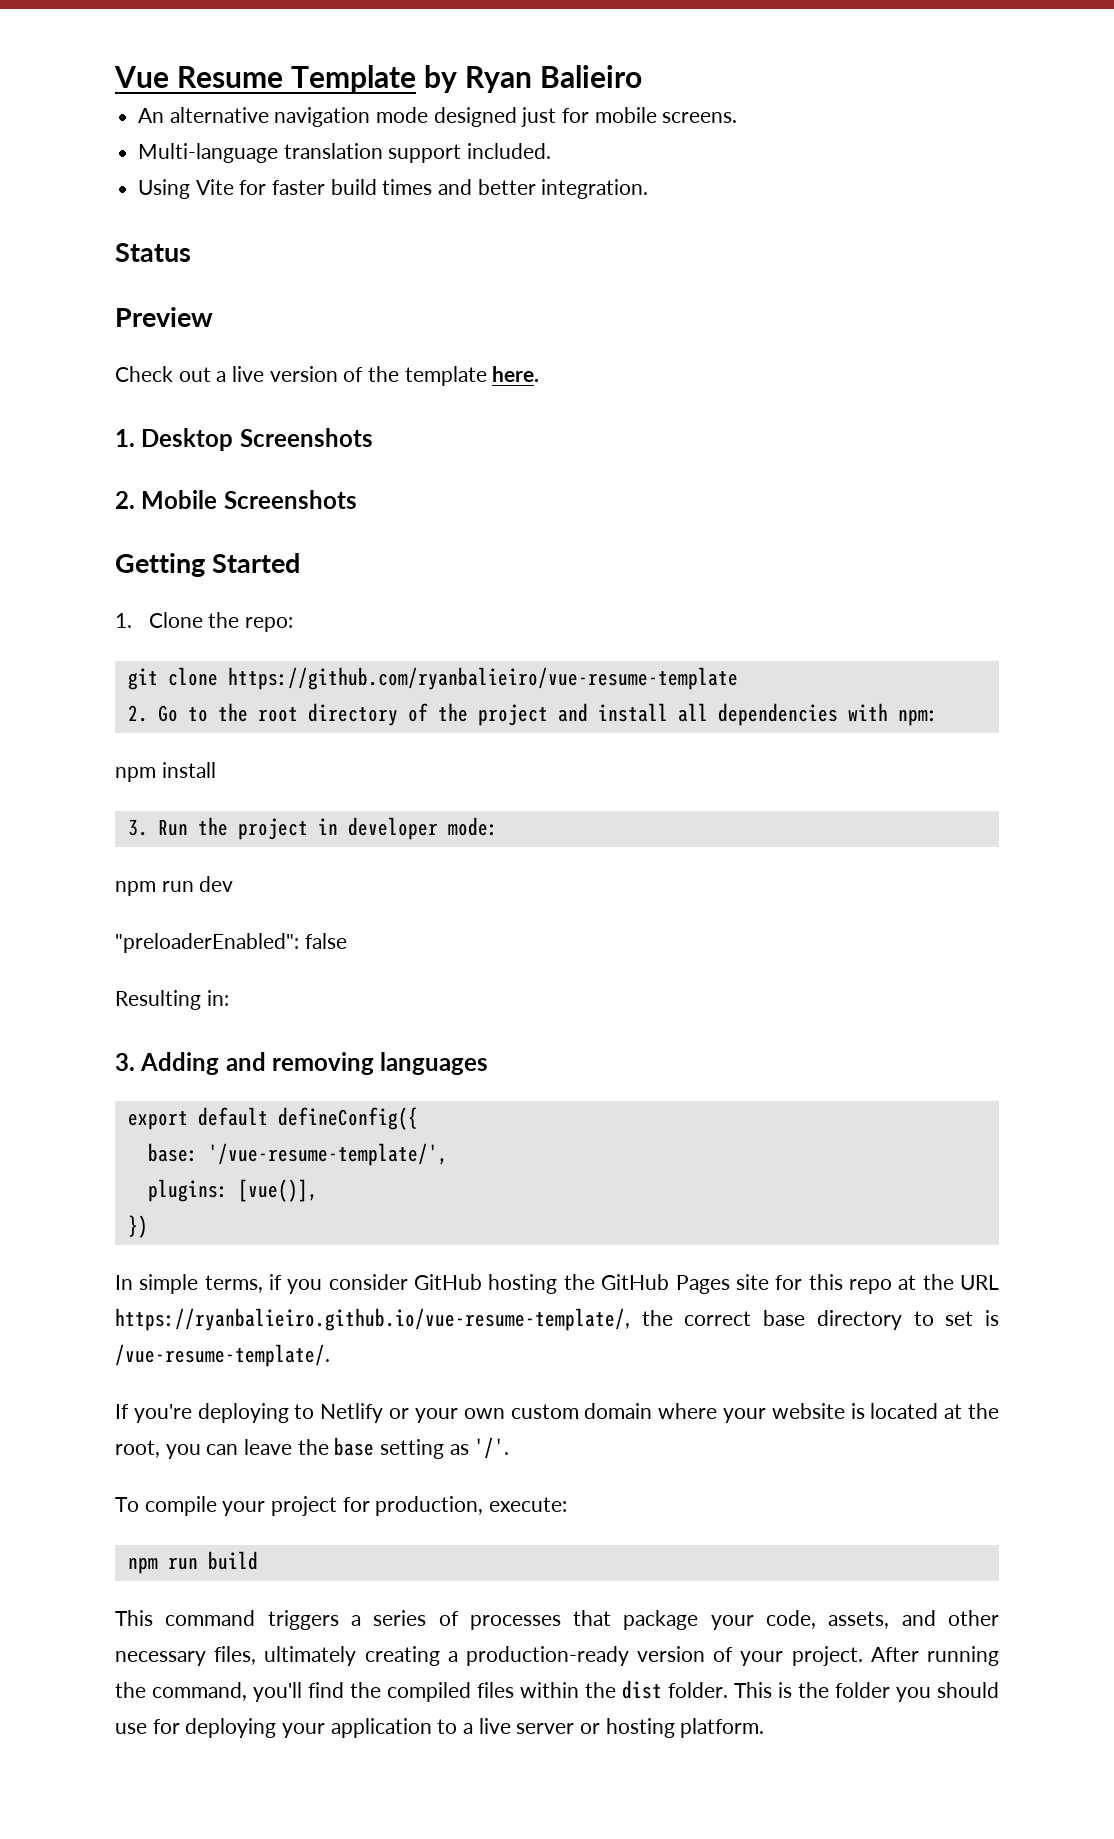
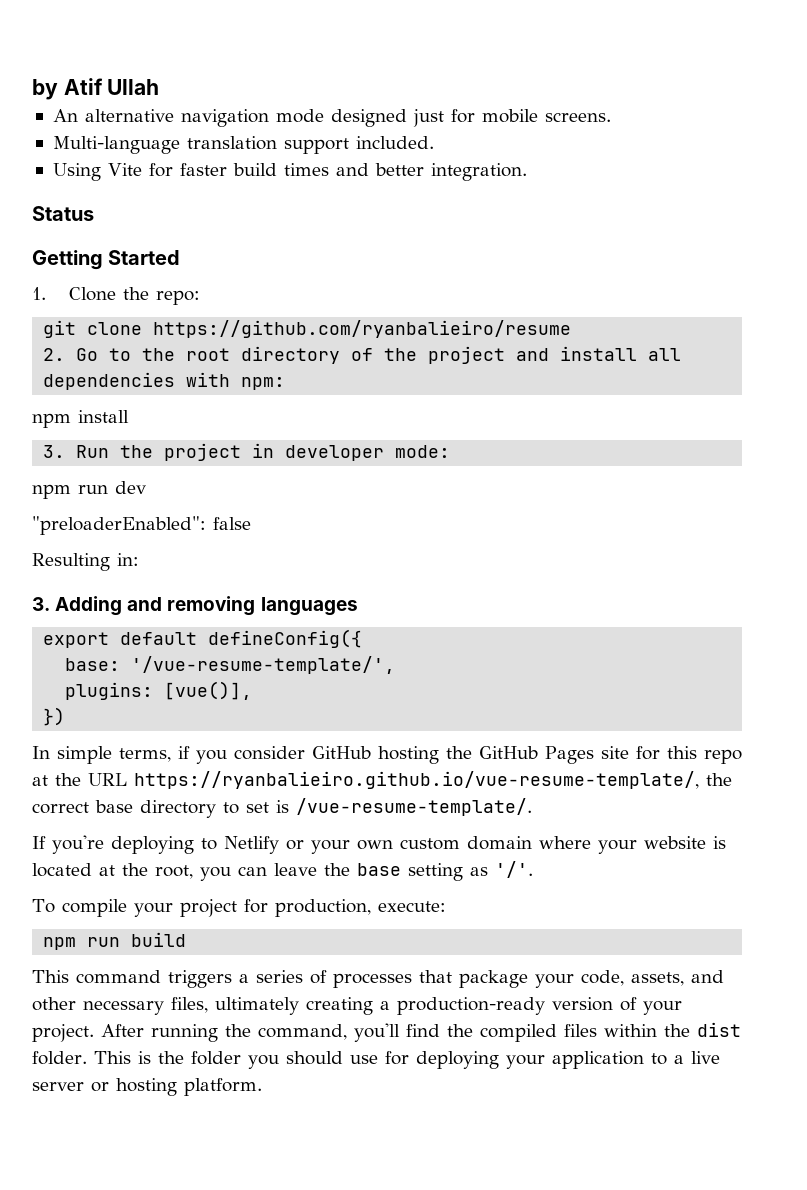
[114,65,642,93] Vue Resume Template by Ryan Balieiro -> [32,78,160,100] by Atif Ullah
[115,307,213,327] [115,366,540,386] [115,428,373,451] [115,490,357,509] // Preview // Check out a live version of the template here. // 1. Desktop Screenshots // 2. Mobile Screenshots -> (94, 213) none
[227,667,738,690] https://github.com/ryanbalieiro/vue-resume-template -> [153,320,572,338] https://github.com/ryanbalieiro/resume

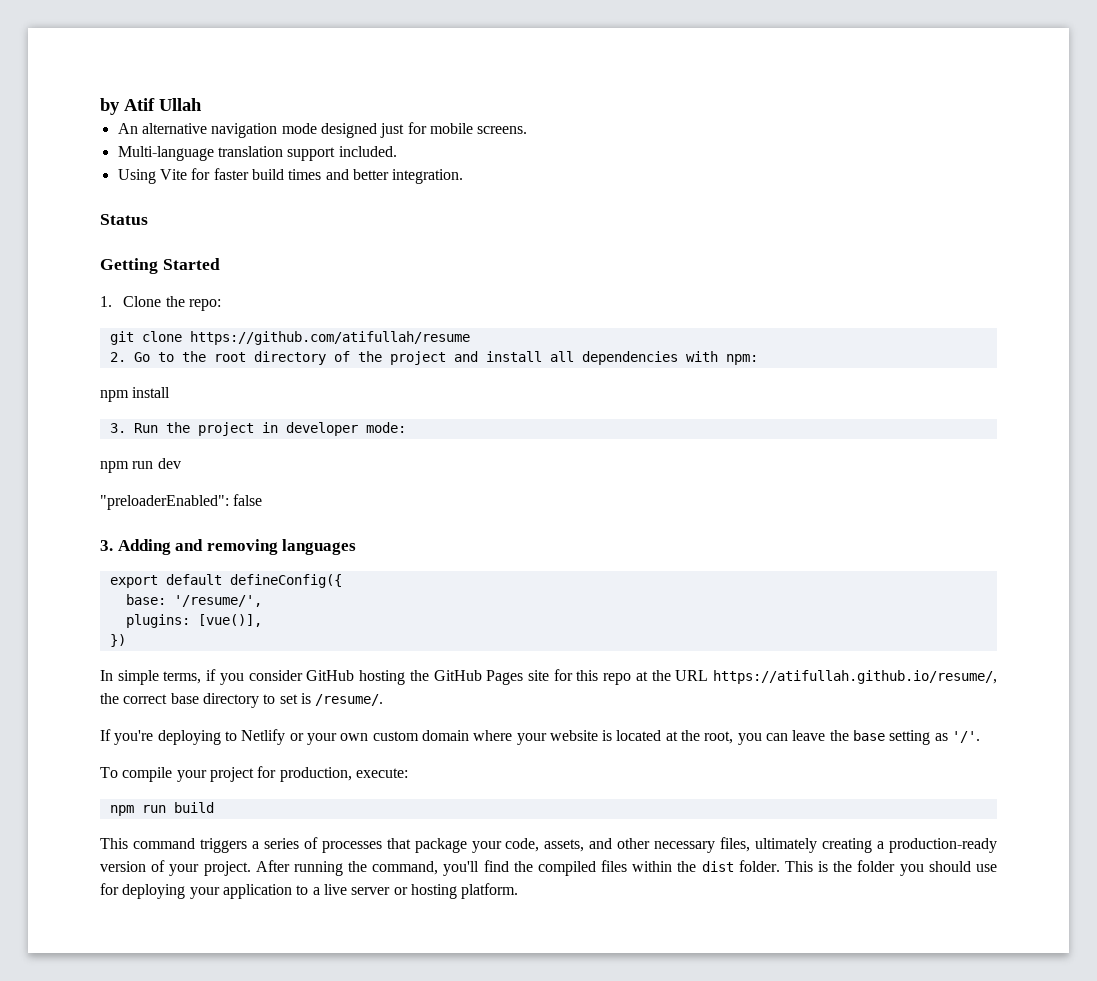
[153,320,572,338] https://github.com/ryanbalieiro/resume -> [189,331,470,345] https://github.com/atifullah/resume
[32,553,139,571] // Resulting in: -> (263, 500) none
[131,656,396,674] '/vue-resume-template/', -> [173,595,262,607] '/resume/',
[134,771,699,789] https://ryanbalieiro.github.io/vue-resume-template/, -> [712,670,997,684] https://atifullah.github.io/resume/,
[296,798,532,816] /vue-resume-template/. -> [315,694,384,706] /resume/.

